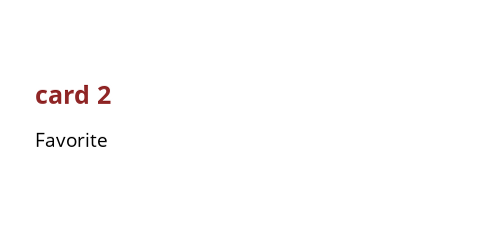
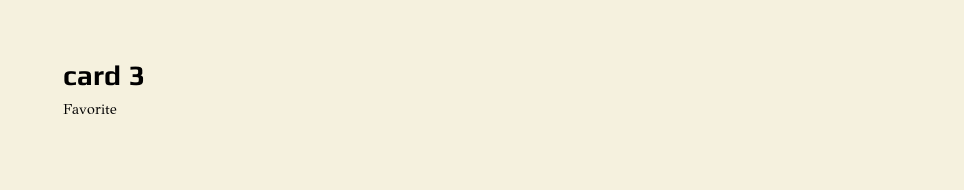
[97,85,112,104] 2 -> [128,66,145,86] 3

